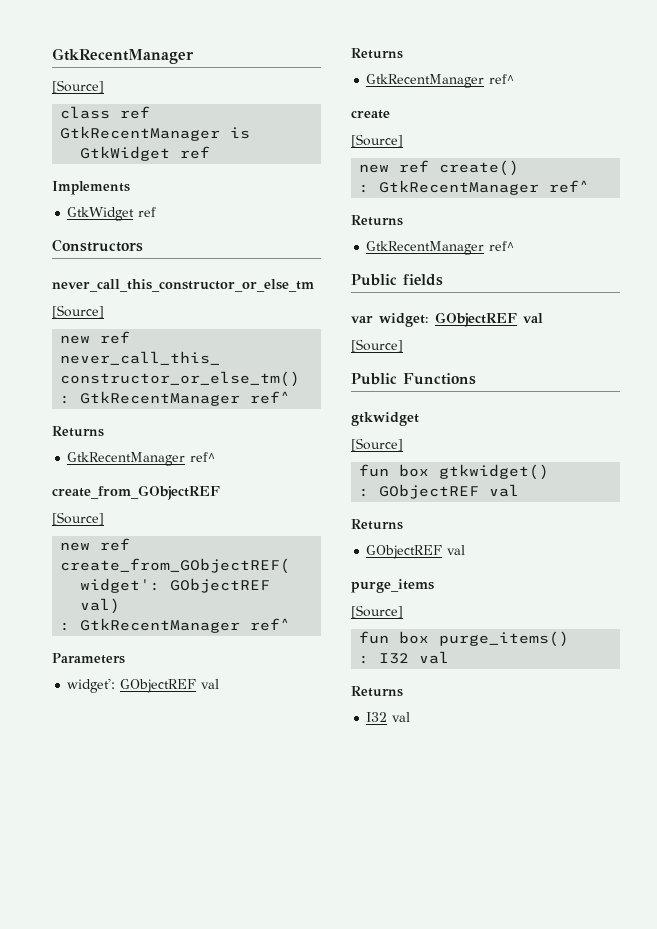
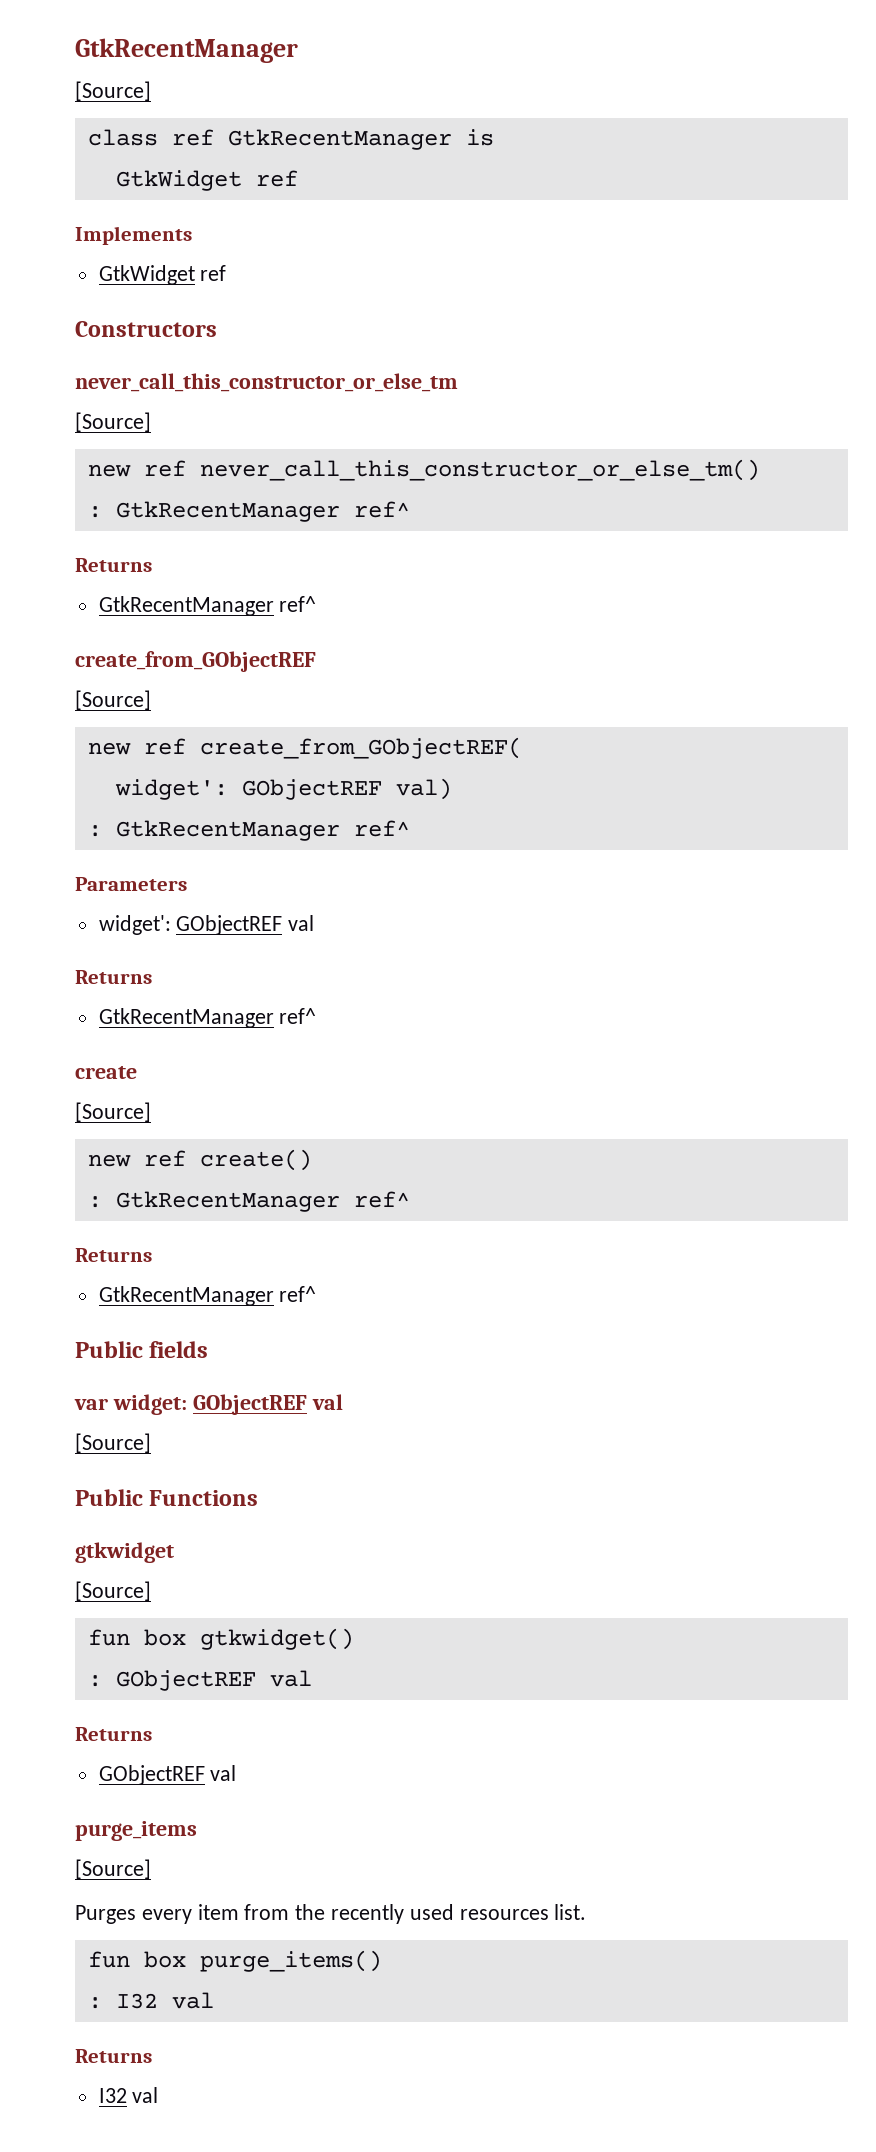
(403, 611) none -> [75,1904,587,1924] // Purges every item from the recently used resources list.

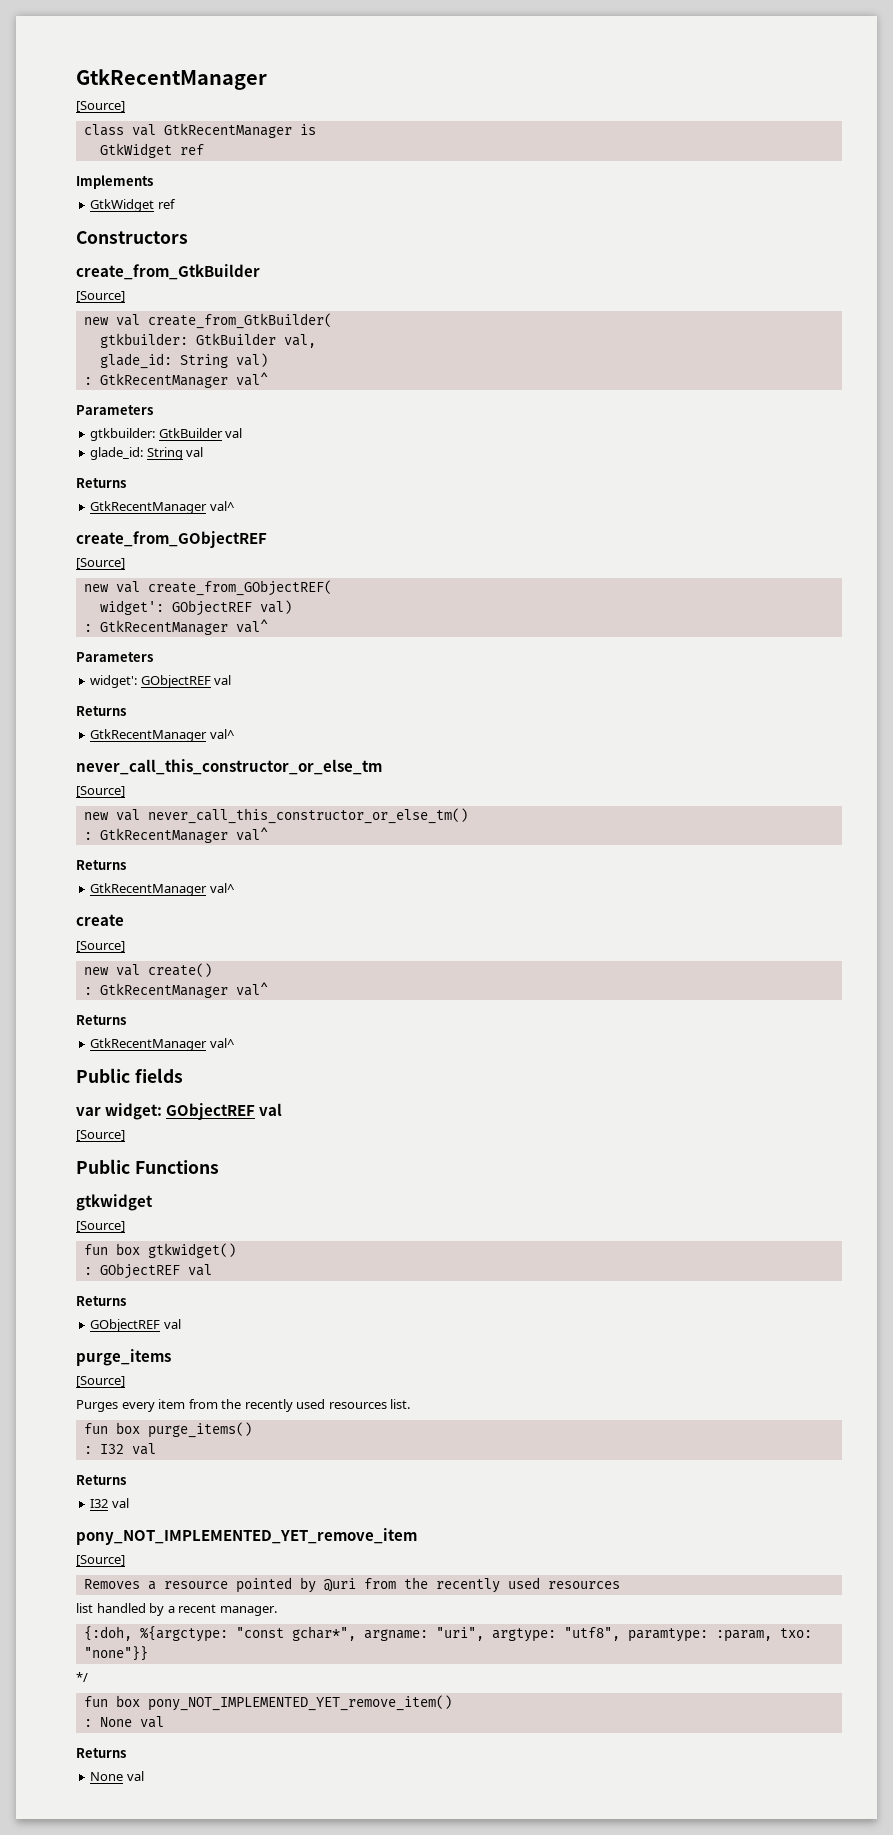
[171,129,214,146] ref -> [131,124,156,136] val
[75,373,458,392] [75,412,151,432] [87,459,760,481] [87,501,410,522] [75,558,152,572] [98,596,317,616] never_call_this_constructor_or_else_tm // [Source] // new ref never_call_this_constructor_or_else_tm() // : GtkRecentManager ref^ // Returns // GtkRecentManager ref^ -> [76,264,260,280] [76,291,125,302] [83,313,332,329] [99,333,316,348] [99,353,268,369] [83,372,268,388] [76,405,153,415] [90,428,243,441] [90,447,204,460] [76,478,126,488] [90,501,234,514] create_from_GtkBuilder // [Source] // new val create_from_GtkBuilder( // gtkbuilder: GtkBuilder val, // glade_id: String val) // : GtkRecentManager val^ // Parameters // gtkbuilder: GtkBuilder val // glade_id: String val // Returns // GtkRecentManager val^
[143,738,186,755] ref -> [115,581,140,593] val
[353,820,410,837] ref^ -> [235,619,268,633] val^
[279,1008,317,1024] ref^ -> [209,729,234,739] [76,759,382,775] [76,786,125,797] [83,808,468,824] [83,827,268,843] [76,860,126,870] [90,883,234,896] val^ // never_call_this_constructor_or_else_tm // [Source] // new val never_call_this_constructor_or_else_tm() // : GtkRecentManager val^ // Returns // GtkRecentManager val^
[143,1150,186,1167] ref -> [115,964,140,976] val
[353,1191,410,1208] [75,1248,152,1262] [98,1286,317,1306] ref^ // Returns // GtkRecentManager ref^ -> [235,982,268,996] [76,1015,126,1025] [90,1038,234,1051] val^ // Returns // GtkRecentManager val^
(159, 2095) none -> [76,1528,417,1545] [76,1555,125,1566] [83,1577,620,1593] [76,1603,277,1616] [83,1626,812,1642] [83,1646,148,1661] [76,1672,88,1682] [83,1695,452,1711] [83,1716,164,1728] [76,1748,126,1758] [90,1771,144,1781] // pony_NOT_IMPLEMENTED_YET_remove_item // [Source] // Removes a resource pointed by @uri from the recently used resources // list handled by a recent manager. // {:doh, %{argctype: "const gchar*", argname: "uri", argtype: "utf8", paramtype: :param, txo: "none"}} // */ // fun box pony_NOT_IMPLEMENTED_YET_remove_item() // : None val // Returns // None val

